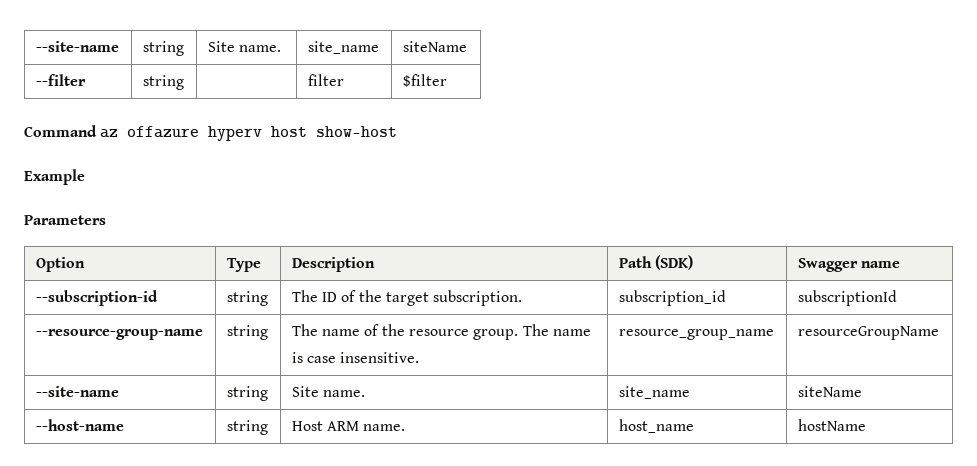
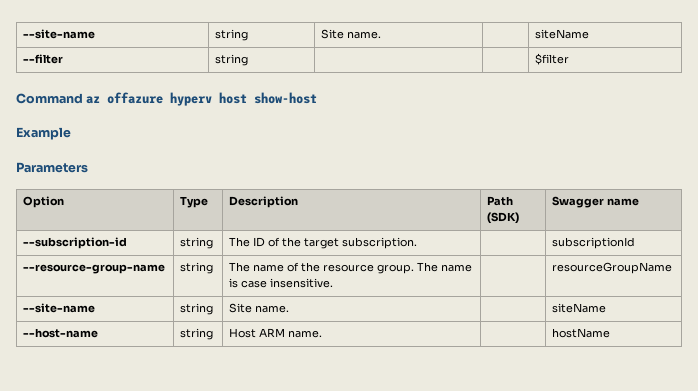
[35,41,119,52] [142,41,184,56] [207,41,282,52] [307,41,379,54] --site-name | string | Site name. | site_name -> [23,29,96,39] [215,29,249,41] [321,29,382,39] --site-name | string | Site name. |
[307,74,344,86] filter -> (249, 60) none
[618,290,726,306] subscription_id -> (418, 243) none
[618,329,774,340] resource_group_name -> (334, 283) none
[618,386,690,399] site_name -> (290, 309) none
[618,419,694,433] host_name -> (323, 334) none

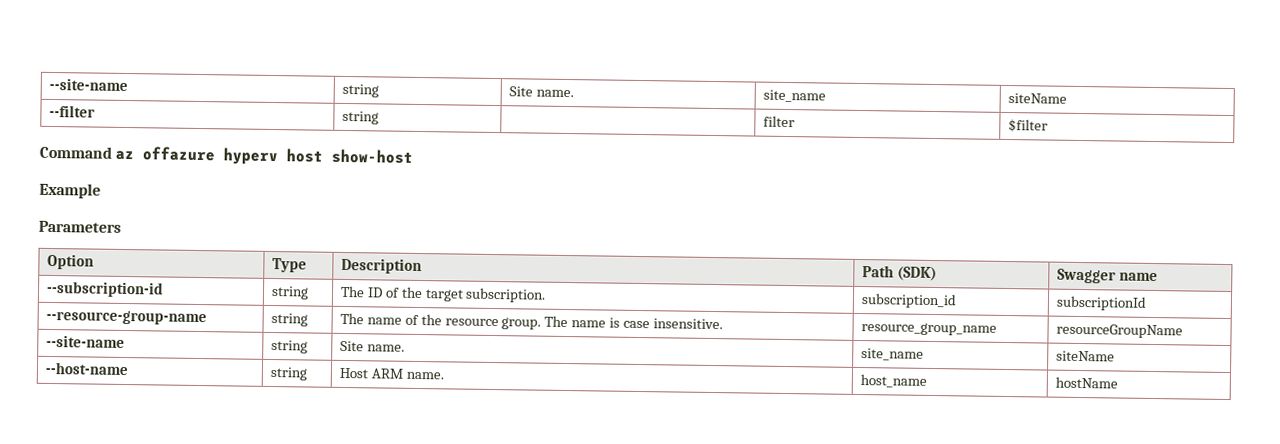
[23,29,96,39] [215,29,249,41] [321,29,382,39] --site-name | string | Site name. | -> [48,77,128,92] [341,83,379,98] [508,86,574,98] [762,89,826,103] --site-name | string | Site name. | site_name
(249, 60) none -> [762,115,795,128] filter
(418, 243) none -> [860,293,957,309] subscription_id
(334, 283) none -> [860,322,997,336] resource_group_name
(290, 309) none -> [860,348,924,361] site_name
(323, 334) none -> [859,374,927,388] host_name

